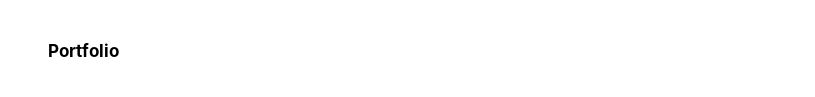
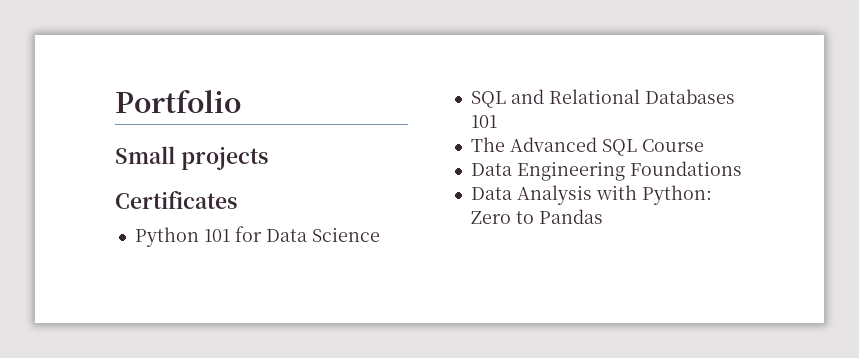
(119, 50) none -> [115,146,268,170] [115,191,237,209] [134,226,380,247] [470,89,735,108] [470,115,497,128] [470,137,704,156] [470,161,742,181] [470,185,712,205] [470,209,603,224] // Small projects // Certificates // Python 101 for Data Science // SQL and Relational Databases 101 // The Advanced SQL Course // Data Engineering Foundations // Data Analysis with Python: Zero to Pandas

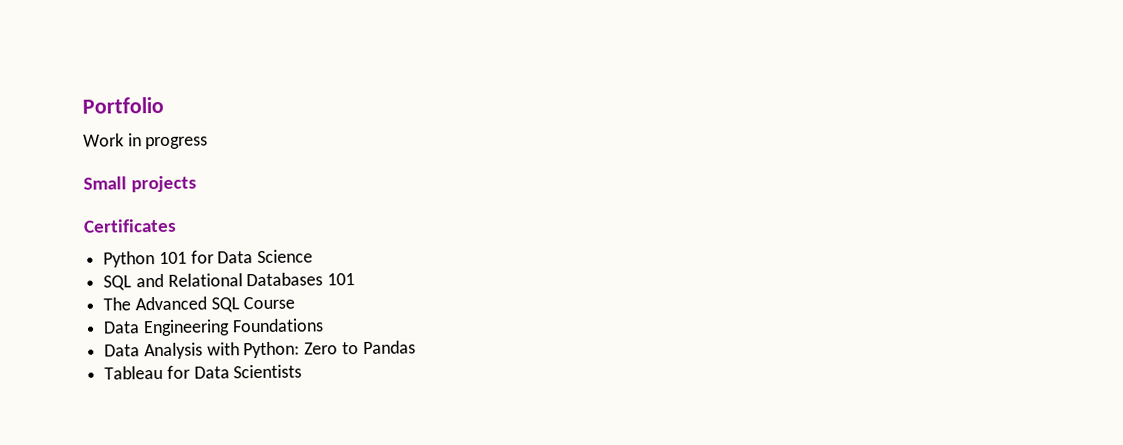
(241, 101) none -> [83,133,209,150] // Work in progress
(603, 216) none -> [104,364,303,380] // Tableau for Data Scientists

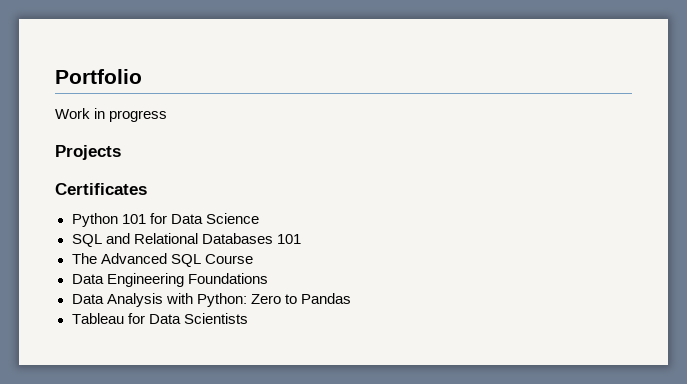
[83,175,198,193] Small projects -> [55,145,121,160] Projects

